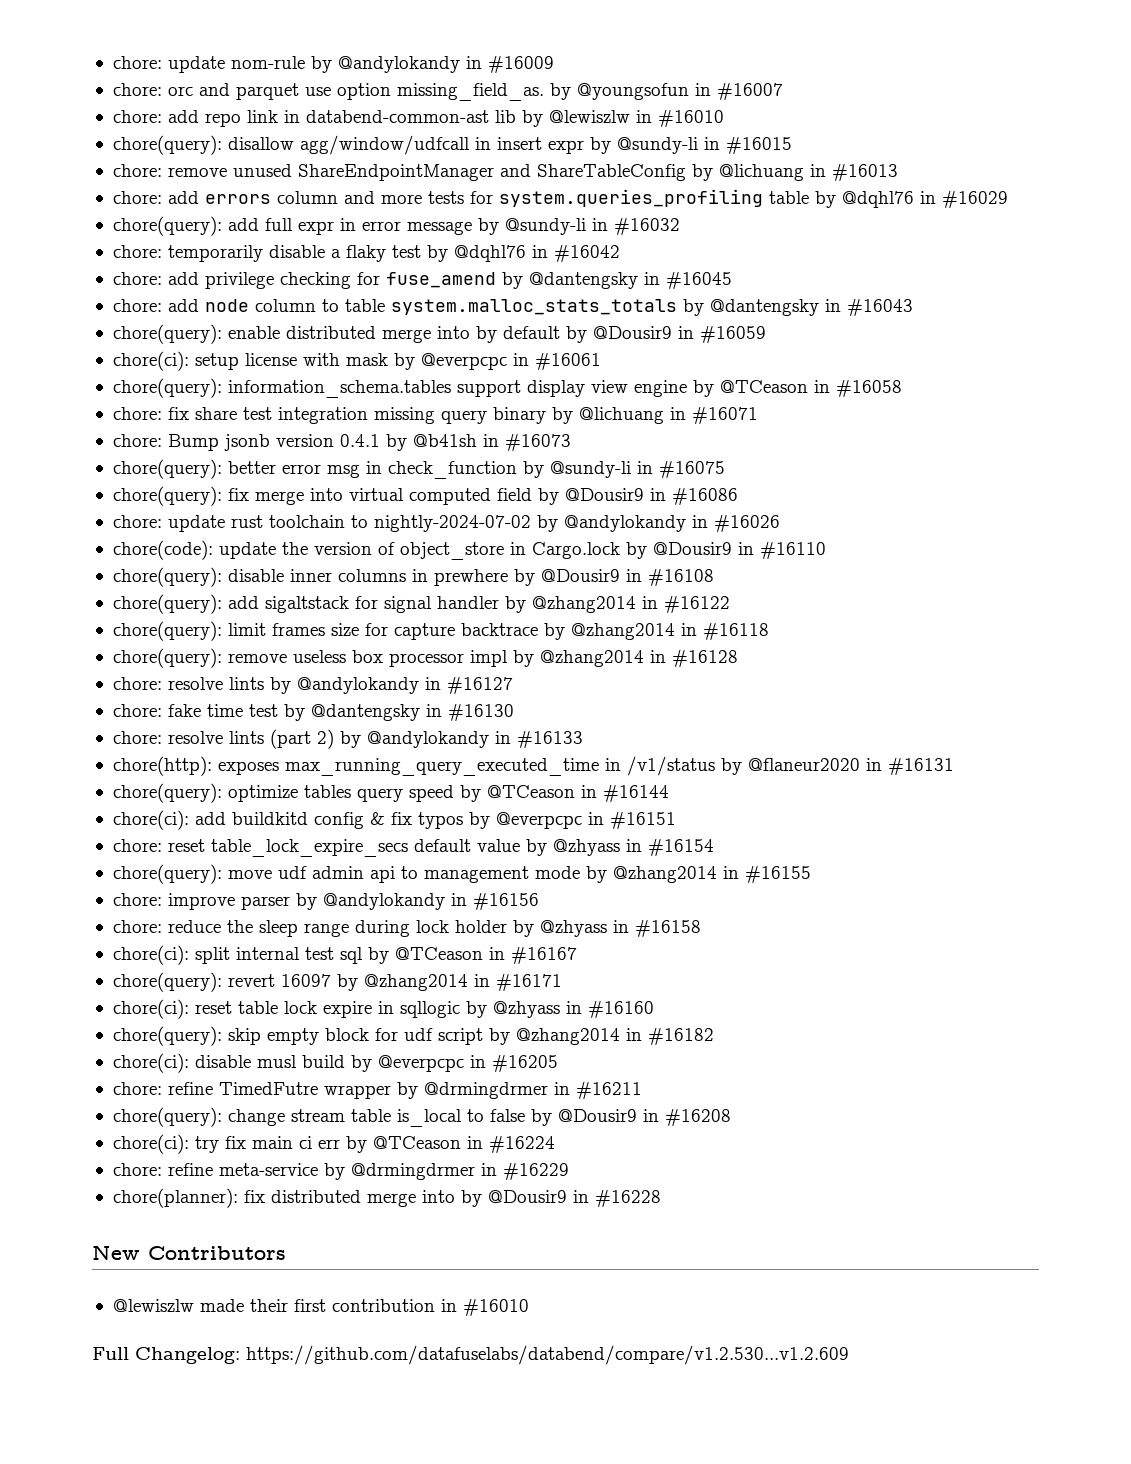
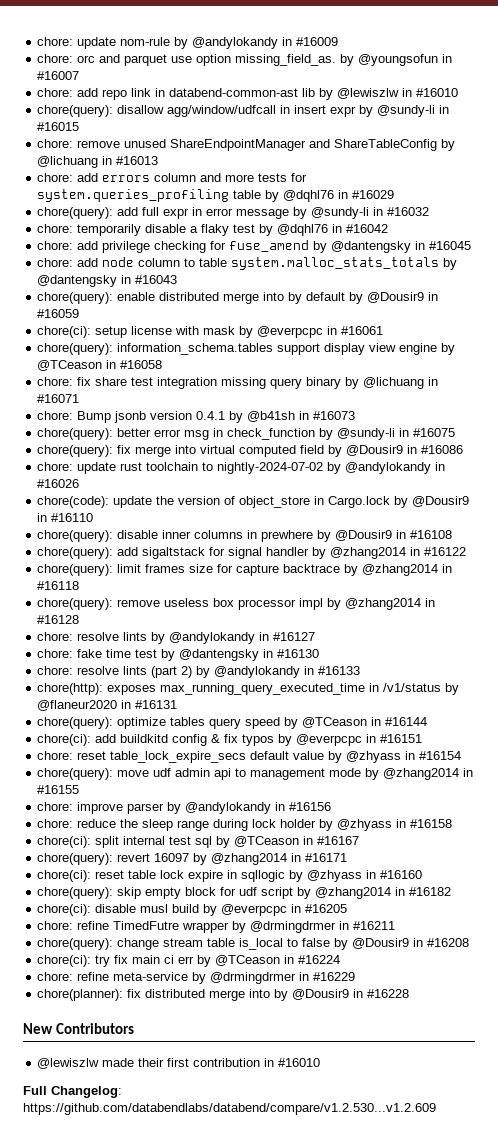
[246,1345,849,1365] https://github.com/datafuselabs/databend/compare/v1.2.530...v1.2.609 -> [23,1103,436,1115] https://github.com/databendlabs/databend/compare/v1.2.530...v1.2.609

